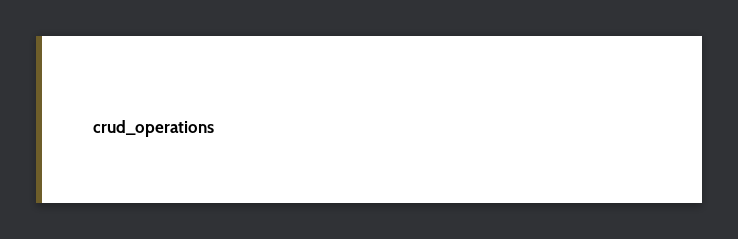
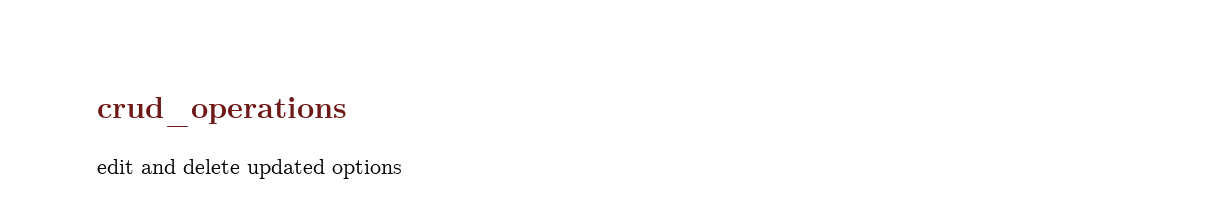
(214, 128) none -> [97,159,402,179] // edit and delete updated options

